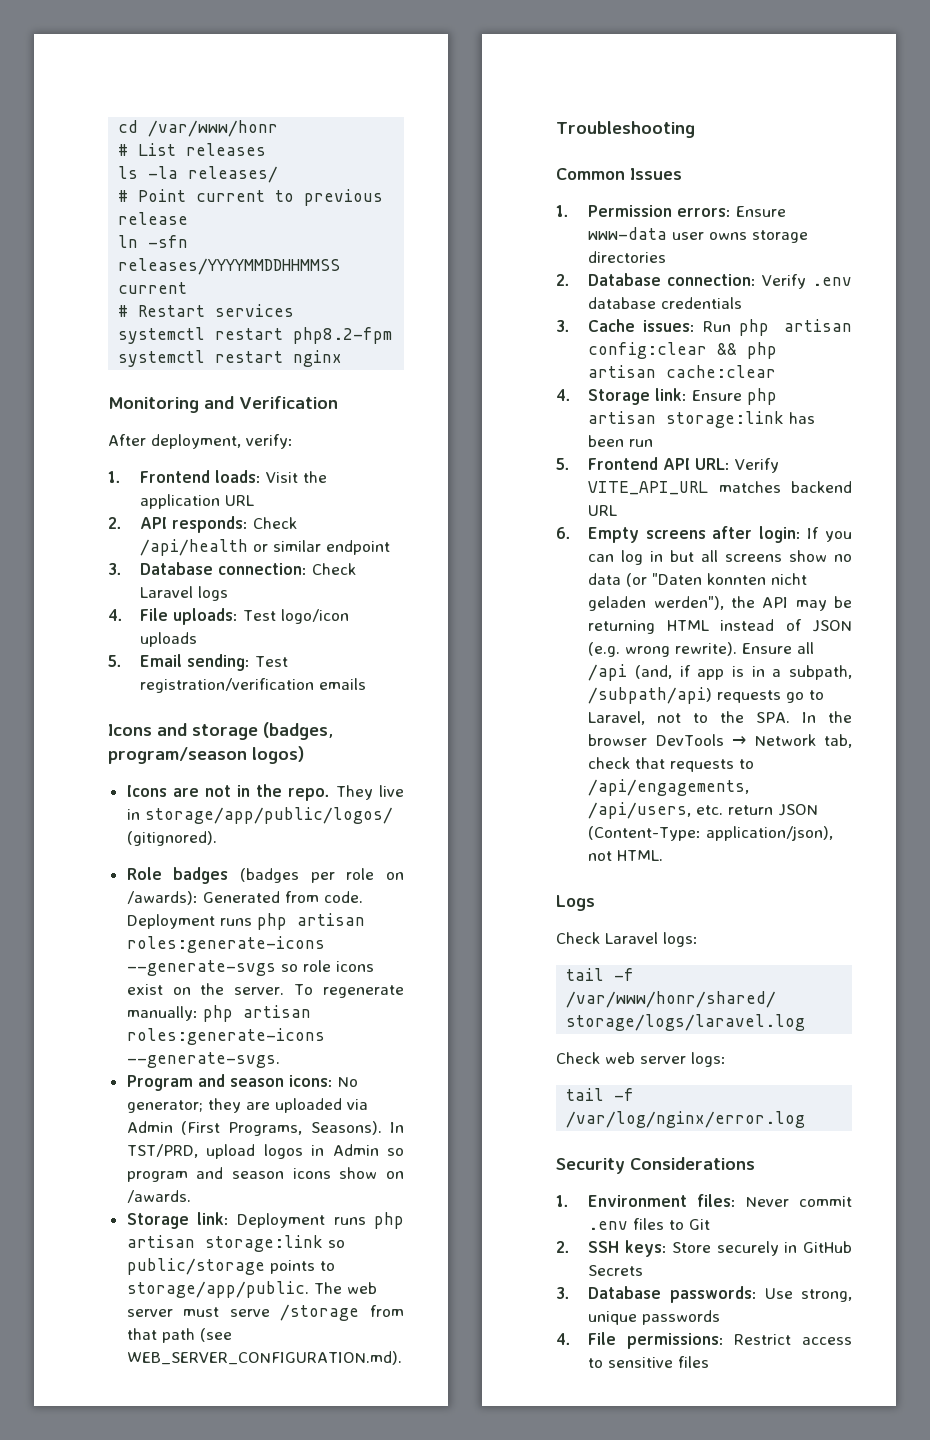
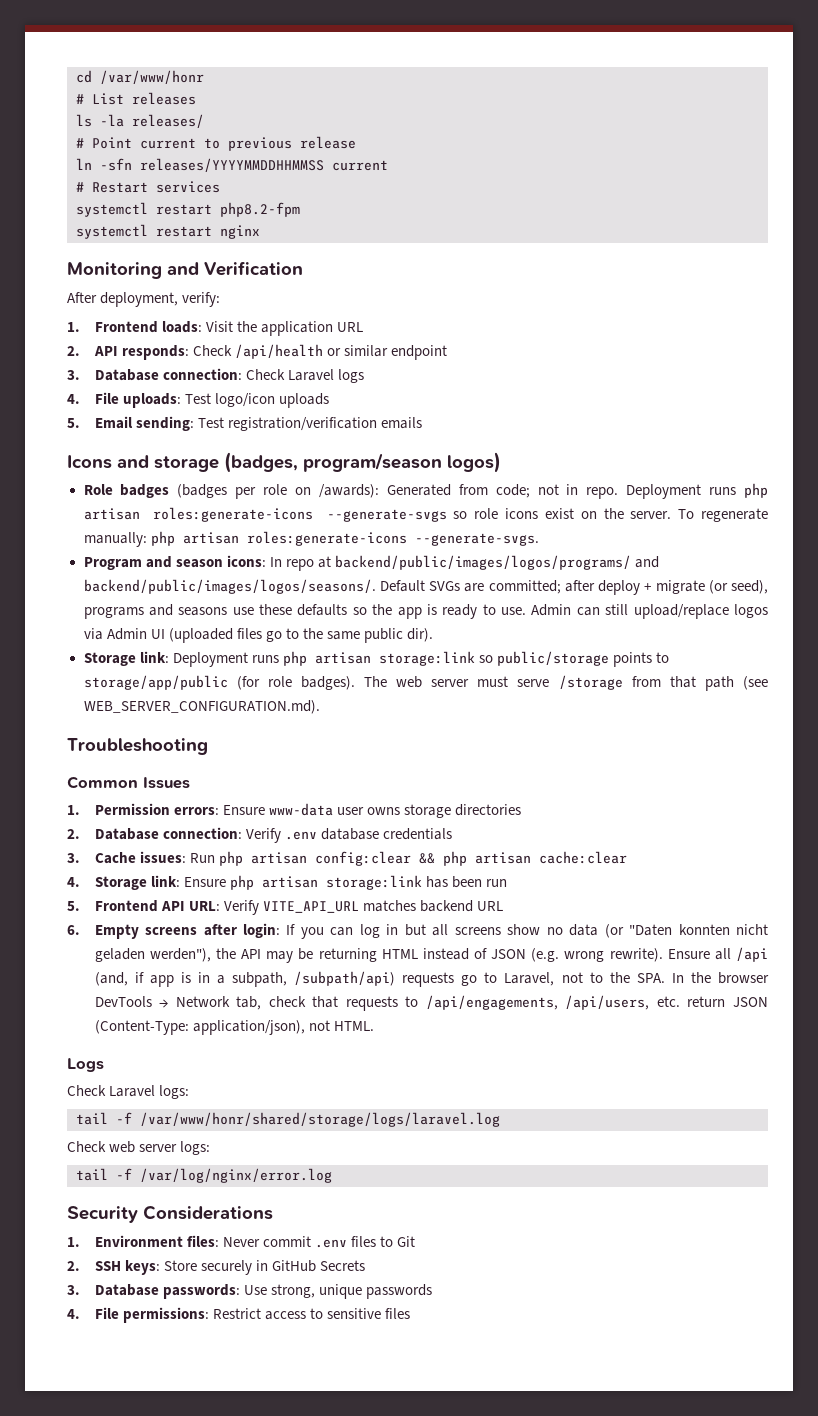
[126,784,404,801] [126,807,393,824] [126,831,217,846] // Icons are not in the repo. They live in storage/app/public/logos/ (gitignored). -> (501, 462) none
[323,891,363,903] code. -> [495,484,619,499] code; not in repo.
[337,1077,358,1087] [126,1098,368,1113] [126,1121,404,1136] [126,1144,405,1159] [126,1167,404,1182] [126,1190,191,1203] No generator; they are uploaded via Admin (First Programs, Seasons). In TST/PRD, upload logos in Admin so program and season icons show on /awards. -> [269,555,659,571] [83,579,768,595] [83,604,768,619] [83,628,434,643] In repo at backend/public/images/logos/programs/ and backend/public/images/logos/seasons/. Default SVGs are committed; after deploy + migrate (or seed), programs and seasons use these defaults so the app is ready to use. Admin can still upload/replace logos via Admin UI (uploaded files go to the same public dir).
[126,1281,309,1298] storage/app/public. -> [83,675,355,690] storage/app/public (for role badges).

